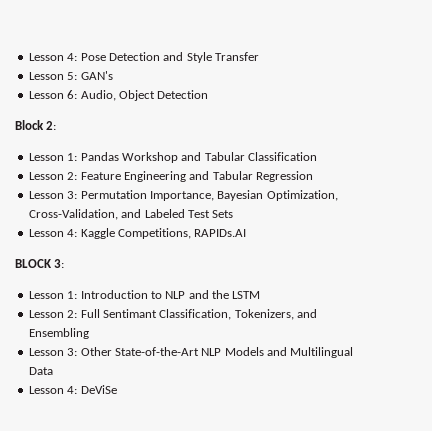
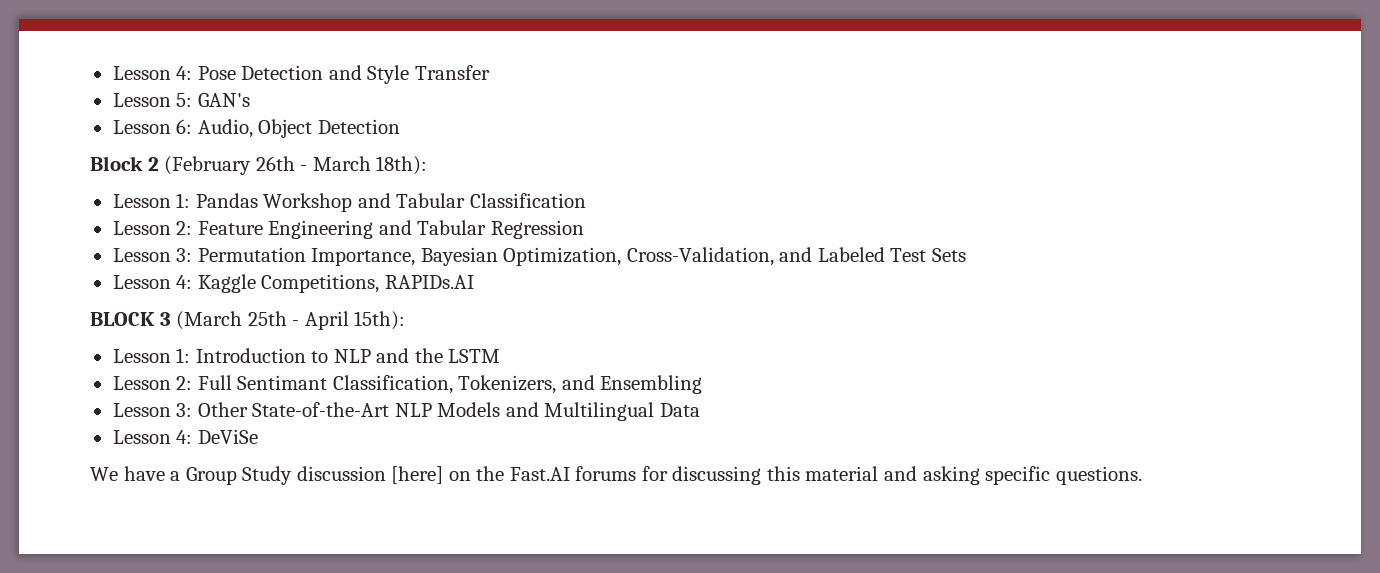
[46,121,57,130] 2: -> [147,156,428,175] 2 (February 26th - March 18th):
[54,259,65,268] 3: -> [159,311,406,330] 3 (March 25th - April 15th):
(117, 389) none -> [90,466,1142,485] // We have a Group Study discussion [here] on the Fast.AI forums for discussing this material and asking specific questions.

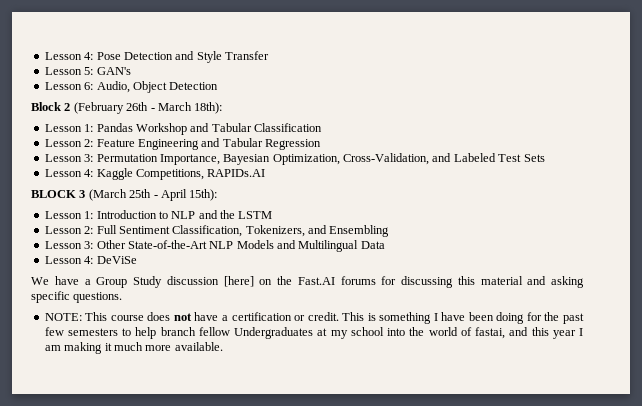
[237,375,328,390] Sentimant -> [118,226,170,234] Sentiment
(1142, 475) none -> [44,312,584,324] [44,327,583,339] [44,342,223,354] // NOTE: This course does not have a certification or credit. This is something I have been doing for the past few semesters to help branch fellow Undergraduates at my school into the world of fastai, and this year I am making it much more available.

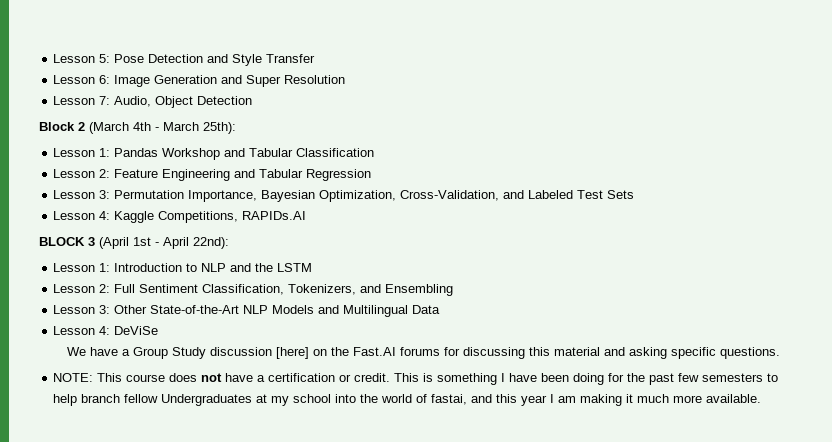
[44,52,94,60] Lesson 4: -> [53,54,111,63] Lesson 5:
[84,67,131,75] [44,82,94,90] 5: GAN's // Lesson 6: -> [99,75,346,87] [53,96,111,105] 6: Image Generation and Super Resolution // Lesson 7:
[73,102,149,114] (February 26th -> [89,122,151,134] (March 4th
[194,102,223,114] 18th): -> [203,122,236,134] 25th):
[88,189,152,201] (March 25th -> [99,237,151,249] (April 1st
[189,189,218,201] 15th): -> [193,237,229,249] 22nd):

